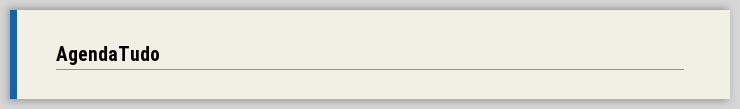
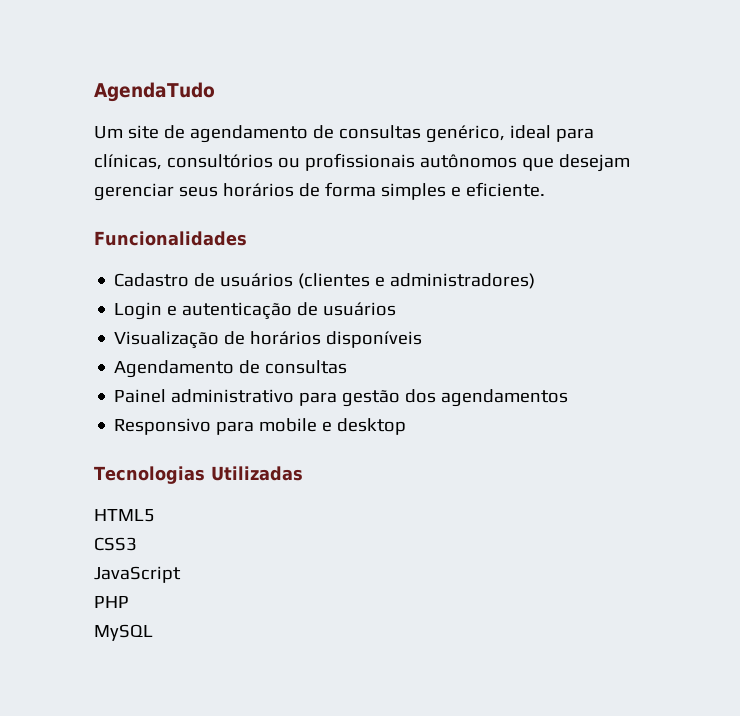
(160, 55) none -> [94,125,594,143] [94,153,630,172] [94,182,545,201] [94,231,247,246] [114,273,536,289] [114,302,397,320] [114,331,423,349] [114,360,348,378] [114,389,569,407] [114,418,407,435] [94,466,303,484] [94,509,155,522] [94,537,137,551] [94,566,181,583] [94,596,129,608] [94,624,153,641] // Um site de agendamento de consultas genérico, ideal para clínicas, consultórios ou profissionais autônomos que desejam gerenciar seus horários de forma simples e eficiente. // Funcionalidades // Cadastro de usuários (clientes e administradores) // Login e autenticação de usuários // Visualização de horários disponíveis // Agendamento de consultas // Painel administrativo para gestão dos agendamentos // Responsivo para mobile e desktop // Tecnologias Utilizadas // HTML5 // CSS3 // JavaScript // PHP // MySQL

